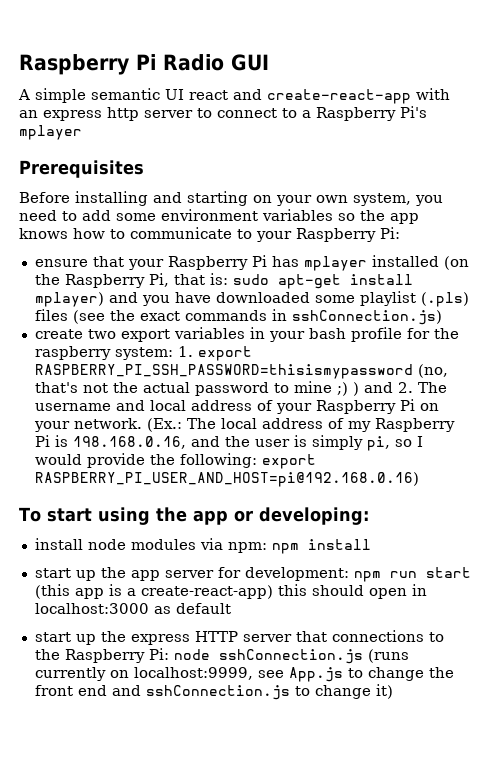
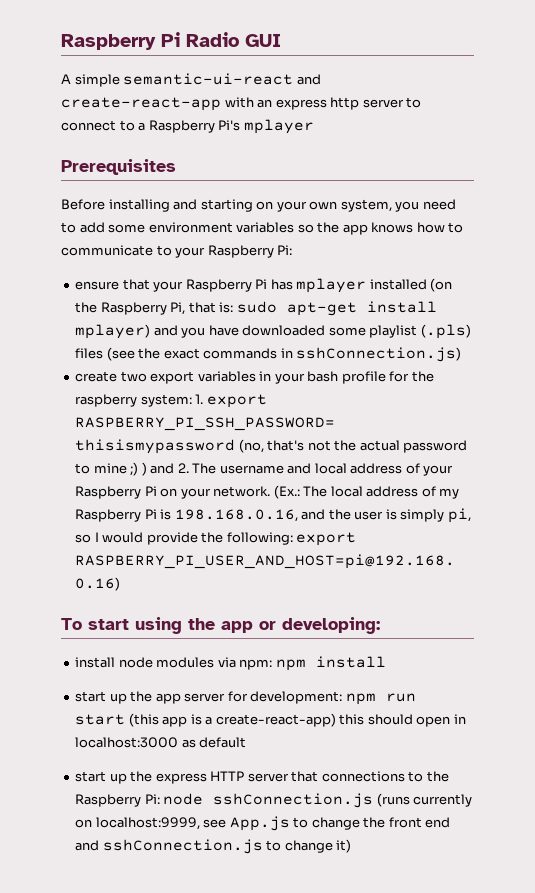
[91,88,228,100] semantic UI react -> [123,73,294,85] semantic-ui-react

